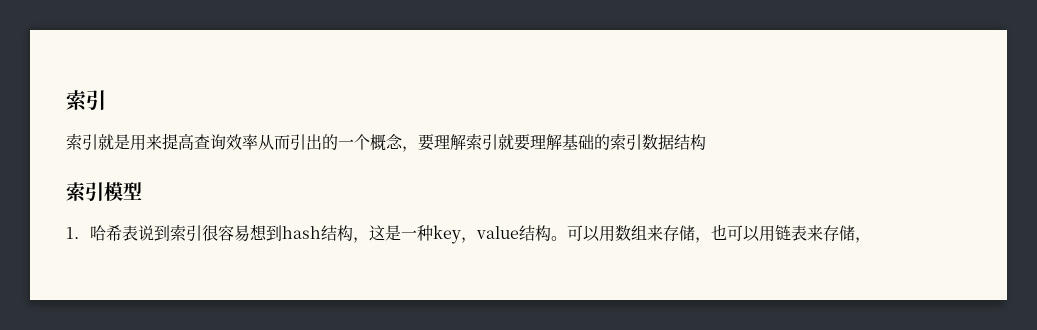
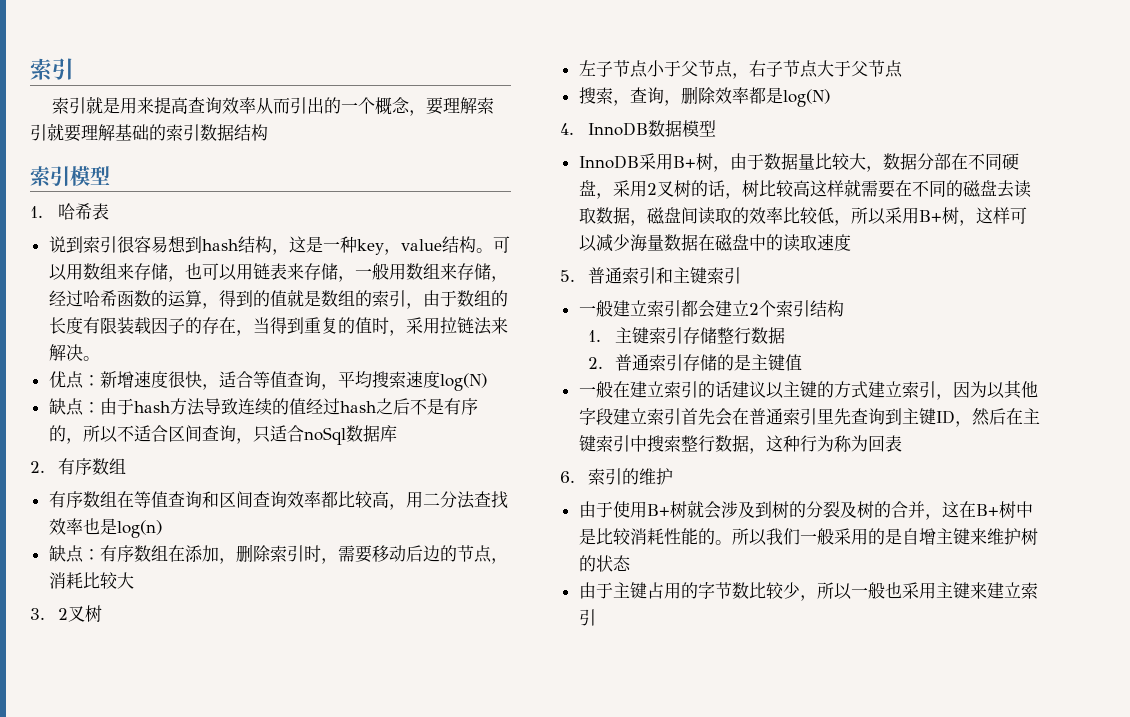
(139, 233) none -> (109, 211) //
(872, 240) none -> [354,263,508,282] [48,289,508,309] [48,317,508,336] [48,344,100,361] [48,371,487,391] [48,398,478,416] [48,425,397,445] [30,458,126,475] [48,491,508,510] [48,518,162,538] [48,544,508,564] [48,572,134,589] [30,605,102,622] [578,60,903,79] [578,86,830,107] [560,120,716,137] [578,153,1019,172] [578,179,1031,199] [578,207,1027,226] [578,234,851,252] [560,267,741,284] [578,300,844,318] [587,327,786,344] [587,354,803,371] [578,380,1038,400] [578,408,1040,427] [578,435,902,454] [560,468,673,485] [578,500,1033,520] [578,528,1038,546] [578,555,631,572] [578,582,1038,601] [578,609,596,626] 一般用数组来存储，经过哈希函数的运算，得到的值就是数组的索引，由于数组的长度有限装载因子的存在，当得到重复的值时，采用拉链法来解决。 // 优点：新增速度很快，适合等值查询，平均搜索速度log(N) // 缺点：由于hash方法导致连续的值经过hash之后不是有序的，所以不适合区间查询，只适合noSql数据库 // 2.有序数组 // 有序数组在等值查询和区间查询效率都比较高，用二分法查找效率也是log(n) // 缺点：有序数组在添加，删除索引时，需要移动后边的节点，消耗比较大 // 3. 2叉树 // 左子节点小于父节点，右子节点大于父节点 // 搜索，查询，删除效率都是log(N) // 4. InnoDB数据模型 // InnoDB采用B+树，由于数据量比较大，数据分部在不同硬盘，采用2叉树的话，树比较高这样就需要在不同的磁盘去读取数据，磁盘间读取的效率比较低，所以采用B+树，这样可以减少海量数据在磁盘中的读取速度 // 5.普通索引和主键索引 // 一般建立索引都会建立2个索引结构 // 1.主键索引存储整行数据 // 2.普通索引存储的是主键值 // 一般在建立索引的话建议以主键的方式建立索引，因为以其他字段建立索引首先会在普通索引里先查询到主键ID，然后在主键索引中搜索整行数据，这种行为称为回表 // 6.索引的维护 // 由于使用B+树就会涉及到树的分裂及树的合并，这在B+树中是比较消耗性能的。所以我们一般采用的是自增主键来维护树的状态 // 由于主键占用的字节数比较少，所以一般也采用主键来建立索引

